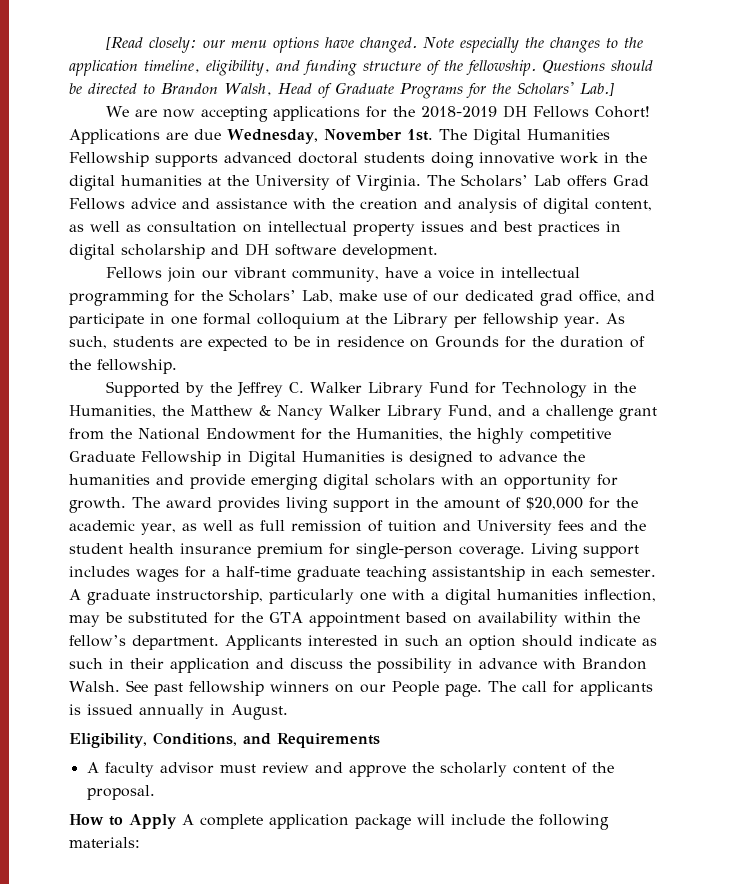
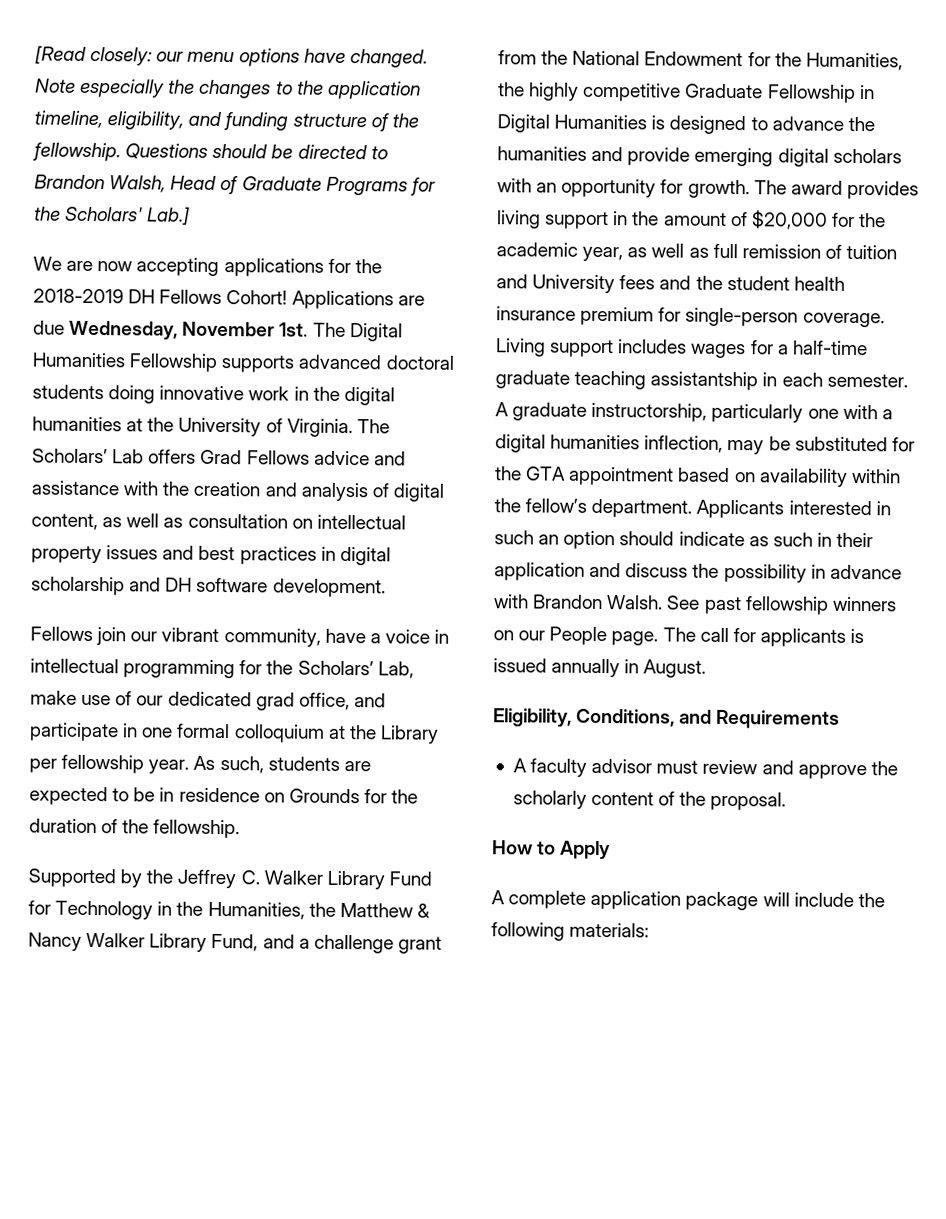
(177, 821) none -> (612, 850) //

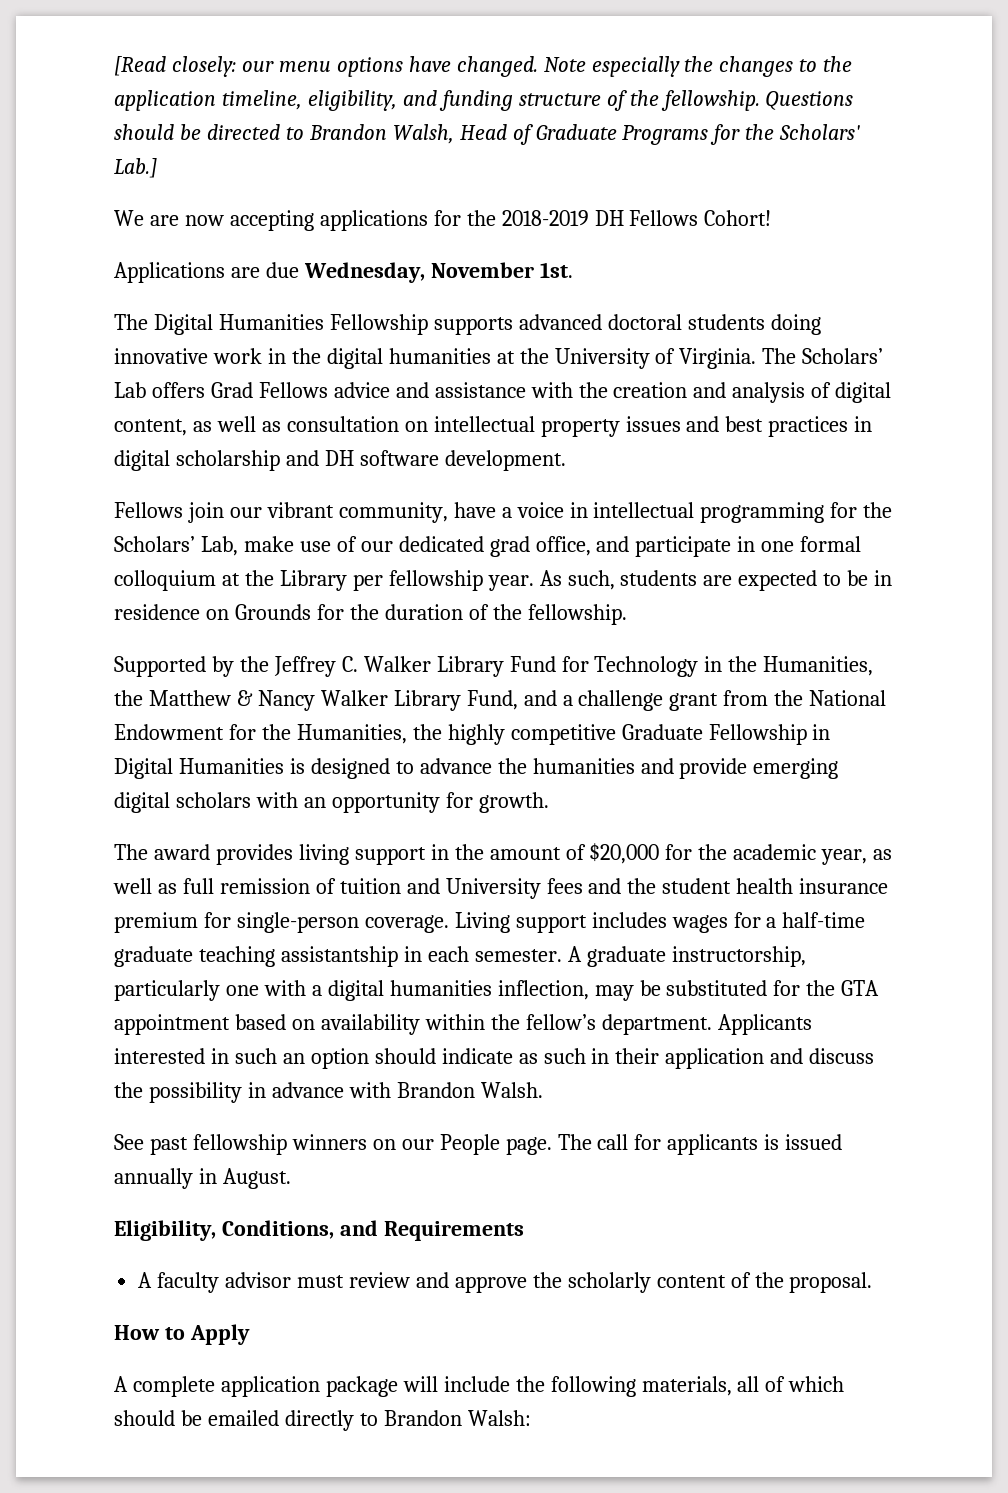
(288, 297) none -> (772, 218) //
(309, 329) none -> (573, 270) //
(750, 189) none -> (549, 802) //
(664, 602) none -> (543, 1090) //
[569,922,650,938] materials: -> [641,1376,845,1396] [114,1410,531,1431] materials, all of which should be emailed directly to Brandon Walsh:

